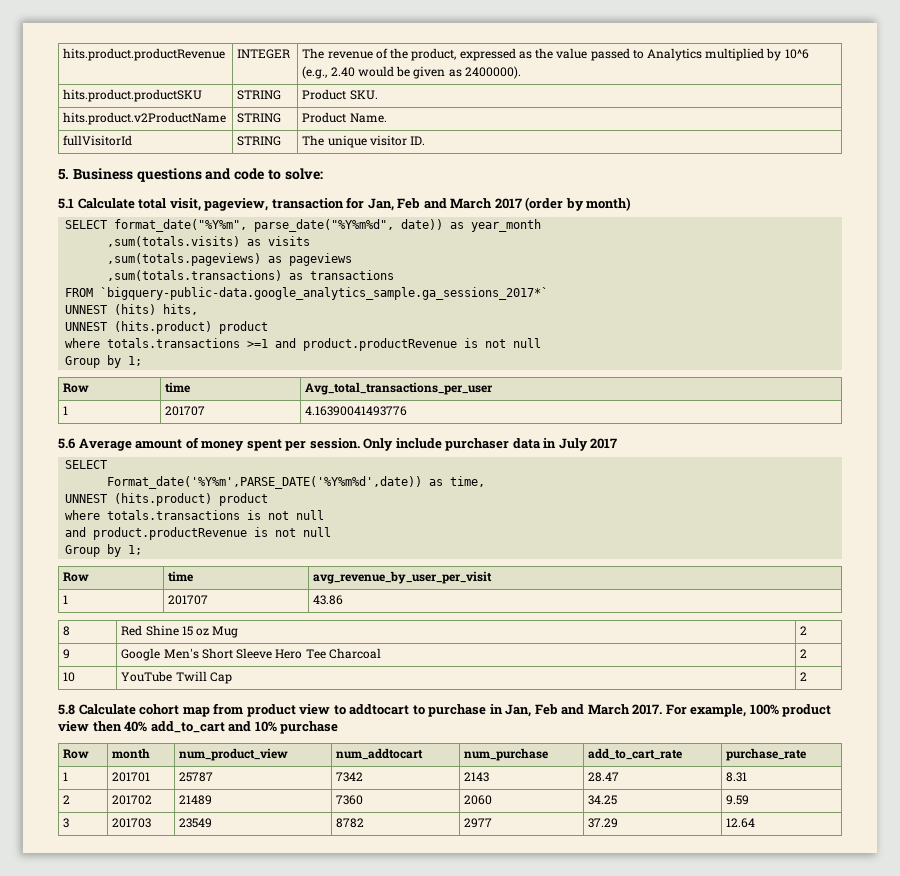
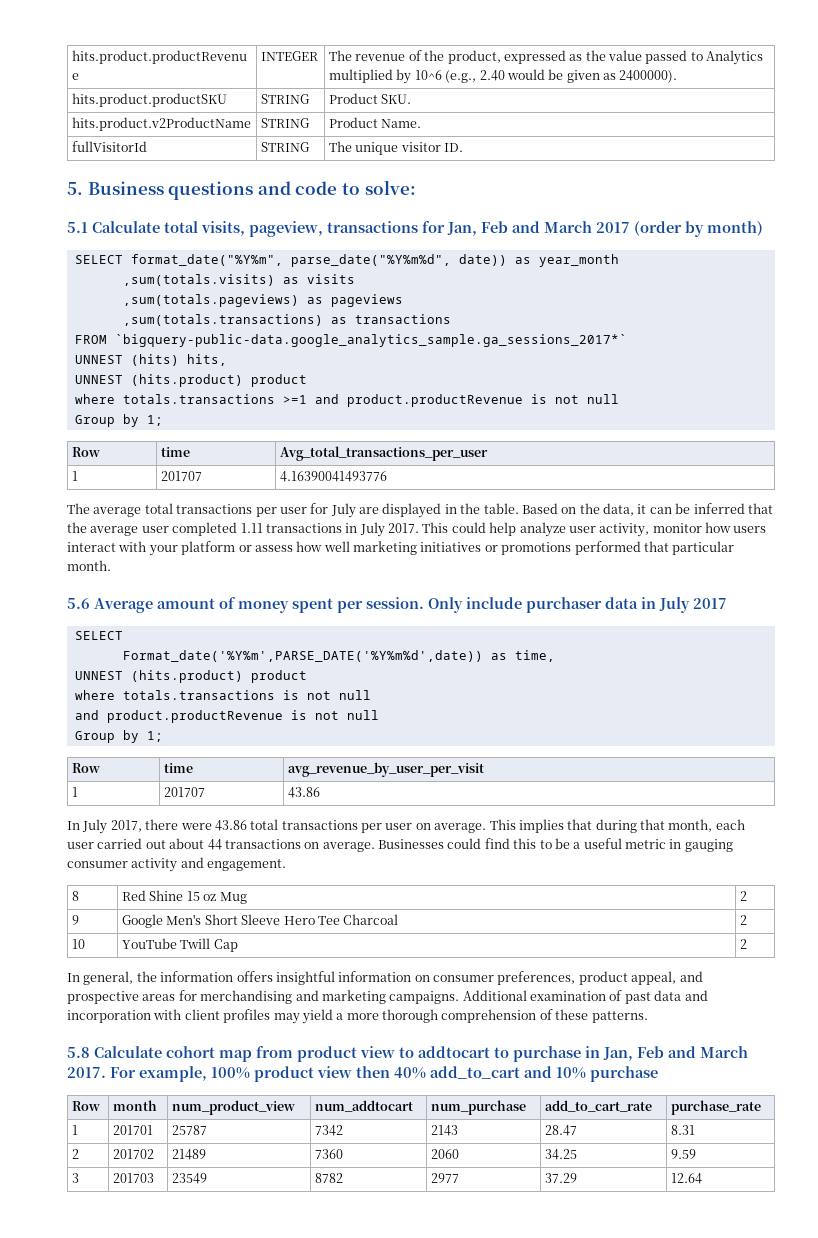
[169,198,344,211] visit, pageview, transaction -> [201,221,418,237] visits, pageview, transactions
(408, 411) none -> [67,503,773,518] [67,522,767,537] [67,541,735,556] [67,560,111,571] // The average total transactions per user for July are displayed in the table. Based on the data, it can be inferred that the average user completed 1.11 transactions in July 2017. This could help analyze user activity, monitor how users interact with your platform or assess how well marketing initiatives or promotions performed that particular month.
(344, 600) none -> [67,819,745,834] [67,838,733,852] [67,857,287,872] // In July 2017, there were 43.86 total transactions per user on average. This implies that during that month, each user carried out about 44 transactions on average. Businesses could find this to be a useful metric in gauging consumer activity and engagement.
(808, 676) none -> [67,971,703,985] [67,990,708,1004] [67,1009,648,1024] // In general, the information offers insightful information on consumer preferences, product appeal, and prospective areas for merchandising and marketing campaigns. Additional examination of past data and incorporation with client profiles may yield a more thorough comprehension of these patterns.

